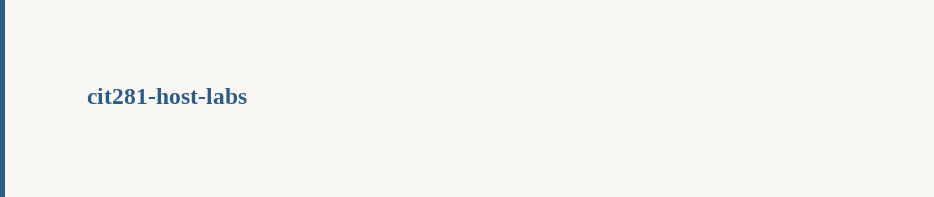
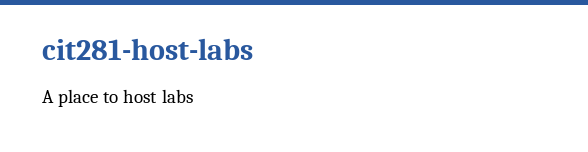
(247, 96) none -> [42,89,193,107] // A place to host labs

